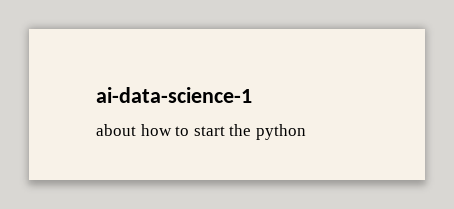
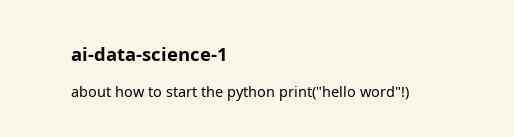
(306, 132) none -> [279,86,409,101] print("hello word"!)

